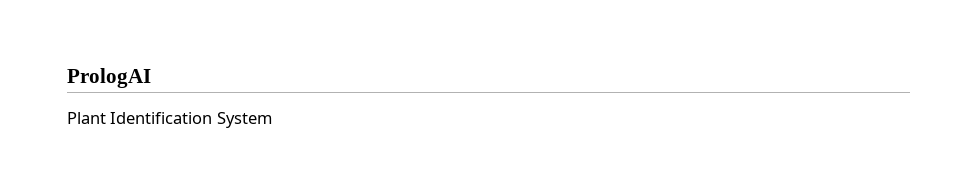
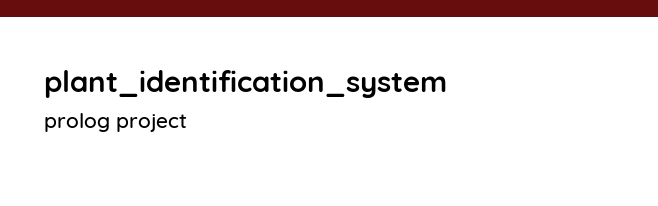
[67,68,151,88] [67,112,272,128] PrologAI // Plant Identification System -> [44,70,447,98] [44,113,187,132] plant_identification_system // prolog project

